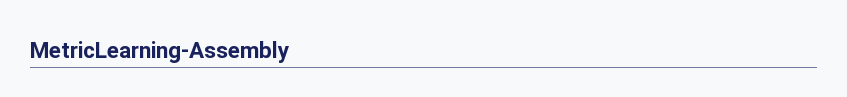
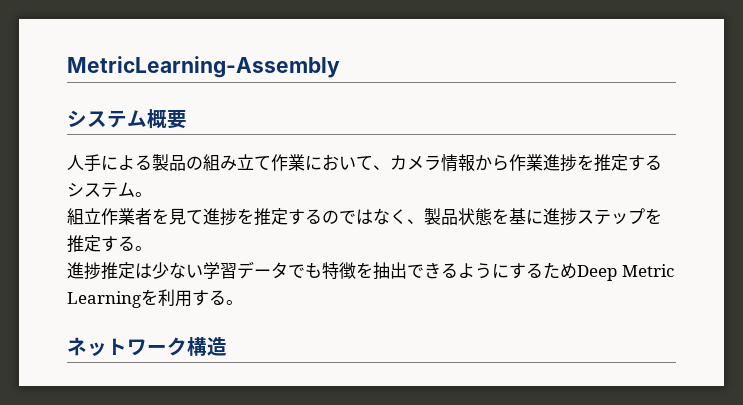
(289, 52) none -> [67,109,187,129] [67,154,662,172] [67,182,152,198] [67,208,662,226] [67,235,152,253] [67,261,674,281] [67,289,243,308] [67,337,227,356] // システム概要 // 人手による製品の組み立て作業において、カメラ情報から作業進捗を推定するシステム。 // 組立作業者を見て進捗を推定するのではなく、製品状態を基に進捗ステップを推定する。 // 進捗推定は少ない学習データでも特徴を抽出できるようにするためDeep Metric Learningを利用する。 // ネットワーク構造

